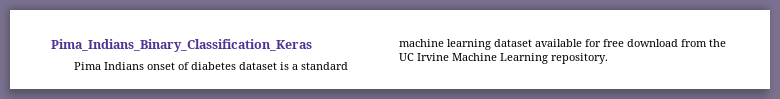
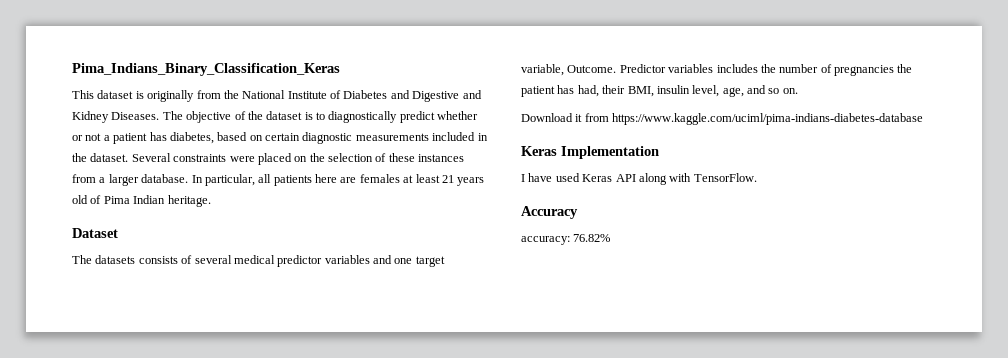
[73,62,348,70] [399,39,726,50] [399,53,608,64] Pima Indians onset of diabetes dataset is a standard machine learning dataset available for free download from the UC Irvine Machine Learning repository. -> [72,90,482,102] [72,111,479,123] [72,132,488,144] [72,153,465,165] [72,174,485,186] [72,195,211,207] [72,228,118,238] [72,255,445,267] [521,64,913,76] [521,85,798,97] [521,113,924,125] [521,146,659,159] [521,173,757,185] [521,206,578,219] [521,234,611,245] This dataset is originally from the National Institute of Diabetes and Digestive and Kidney Diseases. The objective of the dataset is to diagnostically predict whether or not a patient has diabetes, based on certain diagnostic measurements included in the dataset. Several constraints were placed on the selection of these instances from a larger database. In particular, all patients here are females at least 21 years old of Pima Indian heritage. // Dataset // The datasets consists of several medical predictor variables and one target variable, Outcome. Predictor variables includes the number of pregnancies the patient has had, their BMI, insulin level, age, and so on. // Download it from https://www.kaggle.com/uciml/pima-indians-diabetes-database // Keras Implementation // I have used Keras API along with TensorFlow. // Accuracy // accuracy: 76.82%

